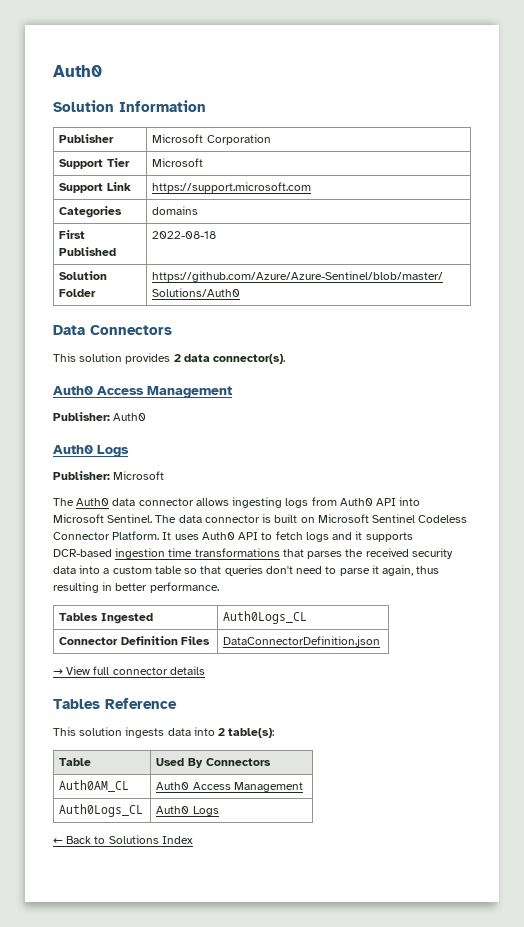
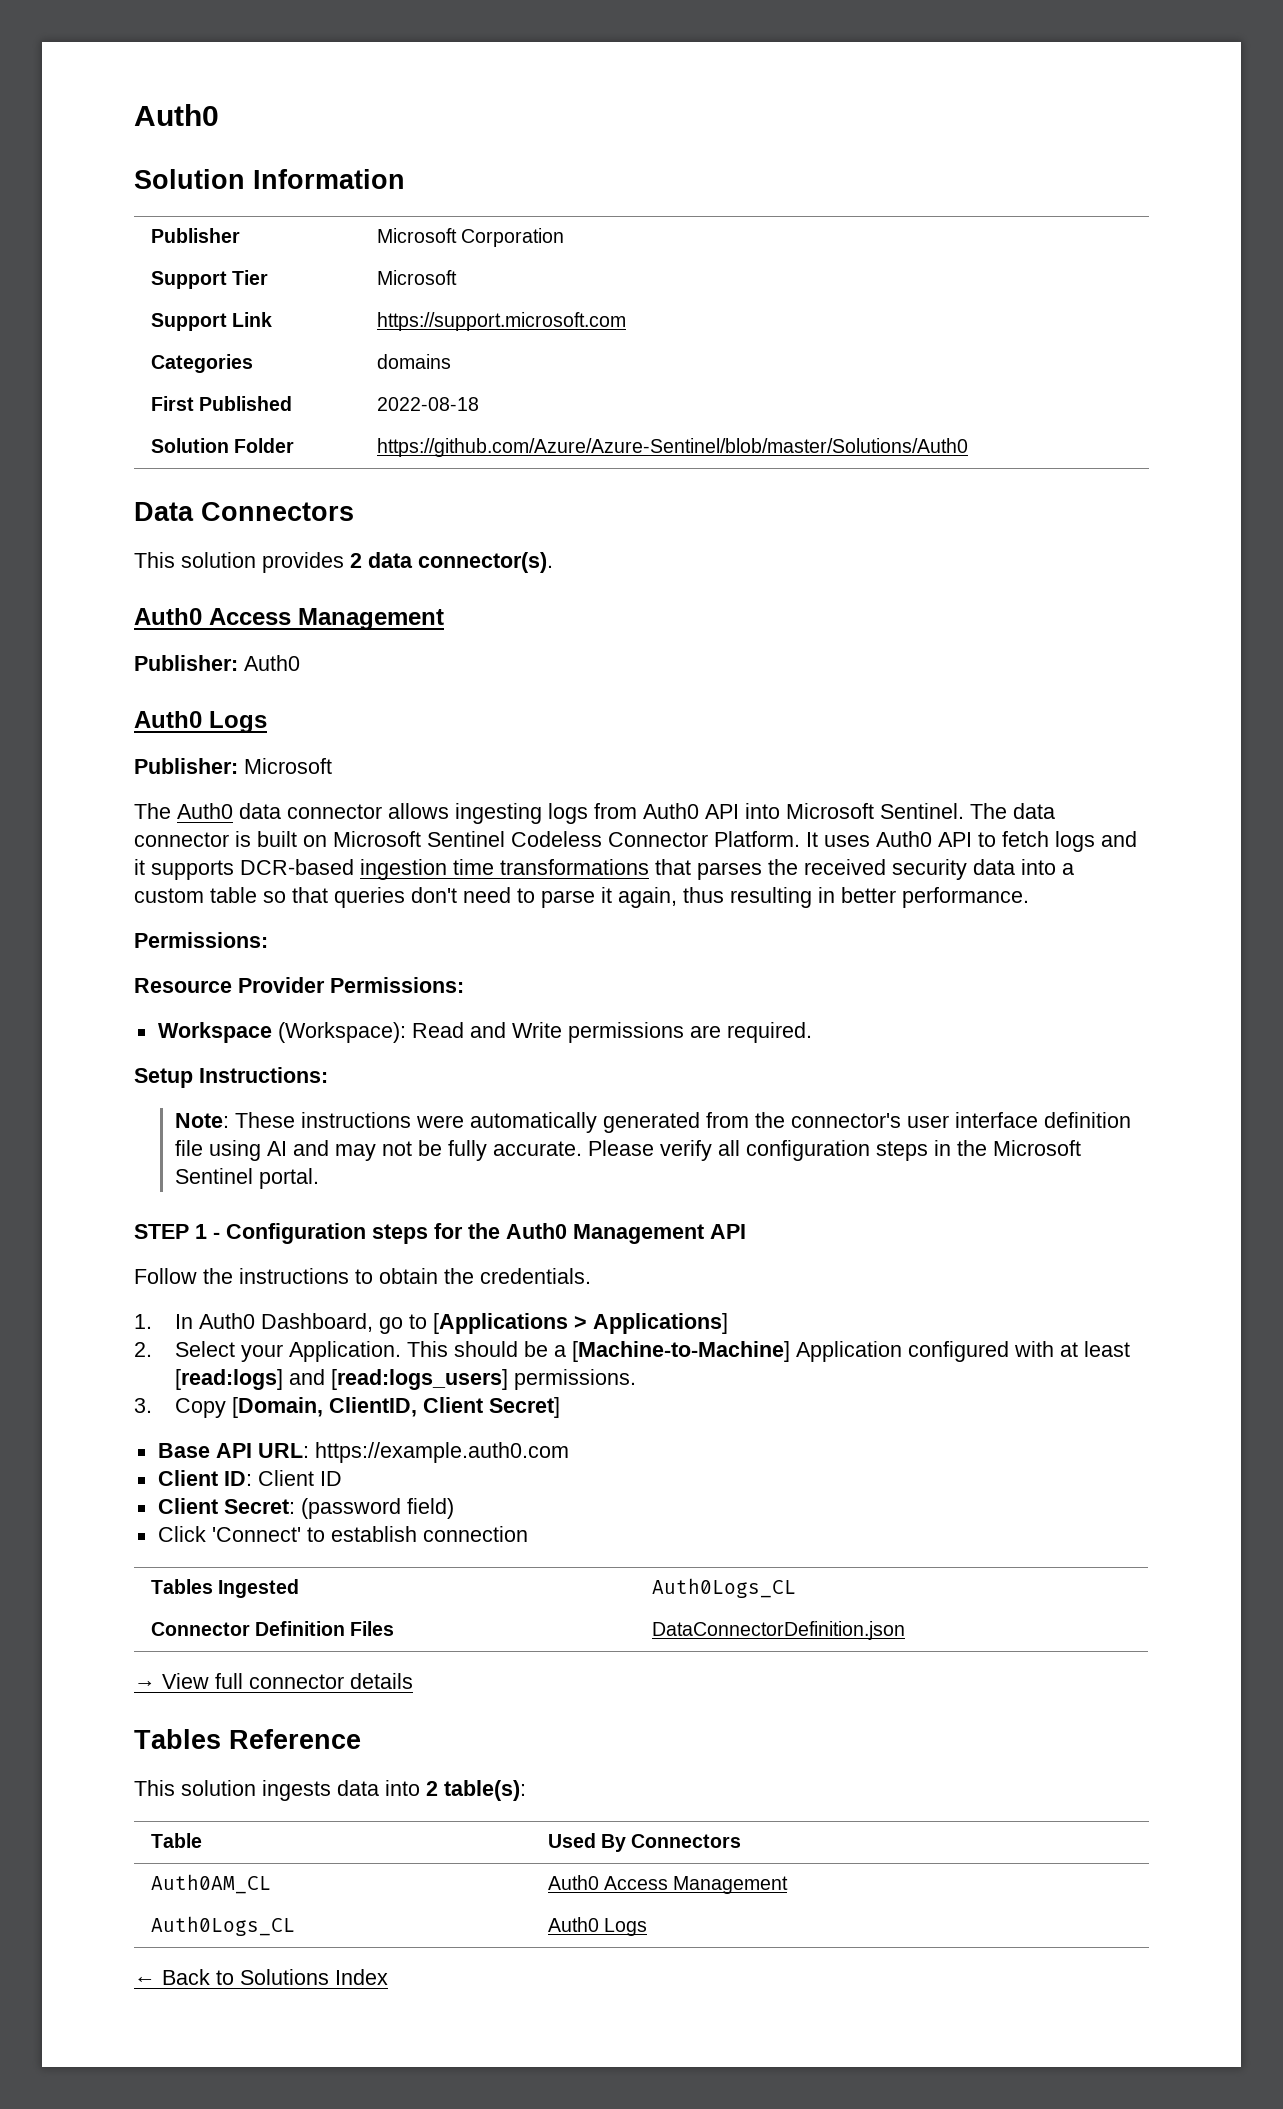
(219, 587) none -> [134,932,268,948] [134,977,464,993] [157,1022,812,1043] [134,1067,328,1088] [175,1112,1132,1133] [175,1140,1082,1161] [175,1168,320,1189] [134,1223,746,1244] [134,1268,591,1284] [134,1313,729,1334] [134,1341,1131,1362] [175,1369,637,1390] [134,1397,561,1418] [157,1442,569,1463] [157,1470,342,1486] [157,1498,454,1519] [157,1526,528,1542] // Permissions: // Resource Provider Permissions: // Workspace (Workspace): Read and Write permissions are required. // Setup Instructions: // Note: These instructions were automatically generated from the connector's user interface definition file using AI and may not be fully accurate. Please verify all configuration steps in the Microsoft Sentinel portal. // STEP 1 - Configuration steps for the Auth0 Management API // Follow the instructions to obtain the credentials. // 1. In Auth0 Dashboard, go to [Applications > Applications] // 2. Select your Application. This should be a [Machine-to-Machine] Application configured with at least [read:logs] and [read:logs_users] permissions. // 3. Copy [Domain, ClientID, Client Secret] // Base API URL: https://example.auth0.com // Client ID: Client ID // Client Secret: (password field) // Click 'Connect' to establish connection

